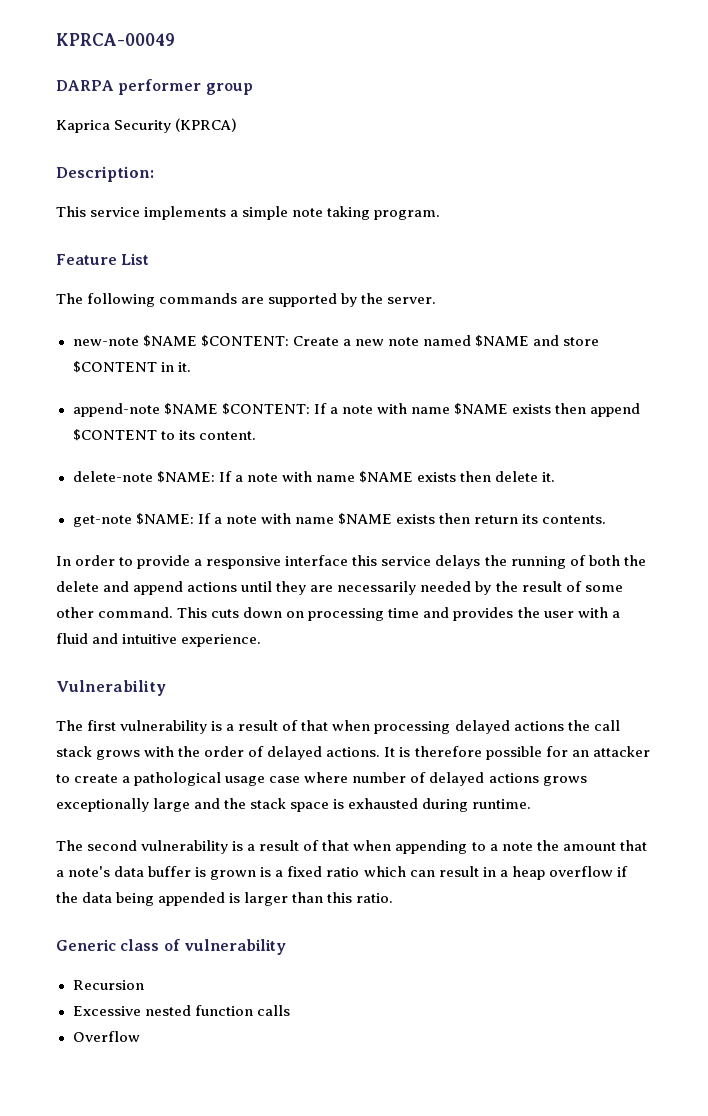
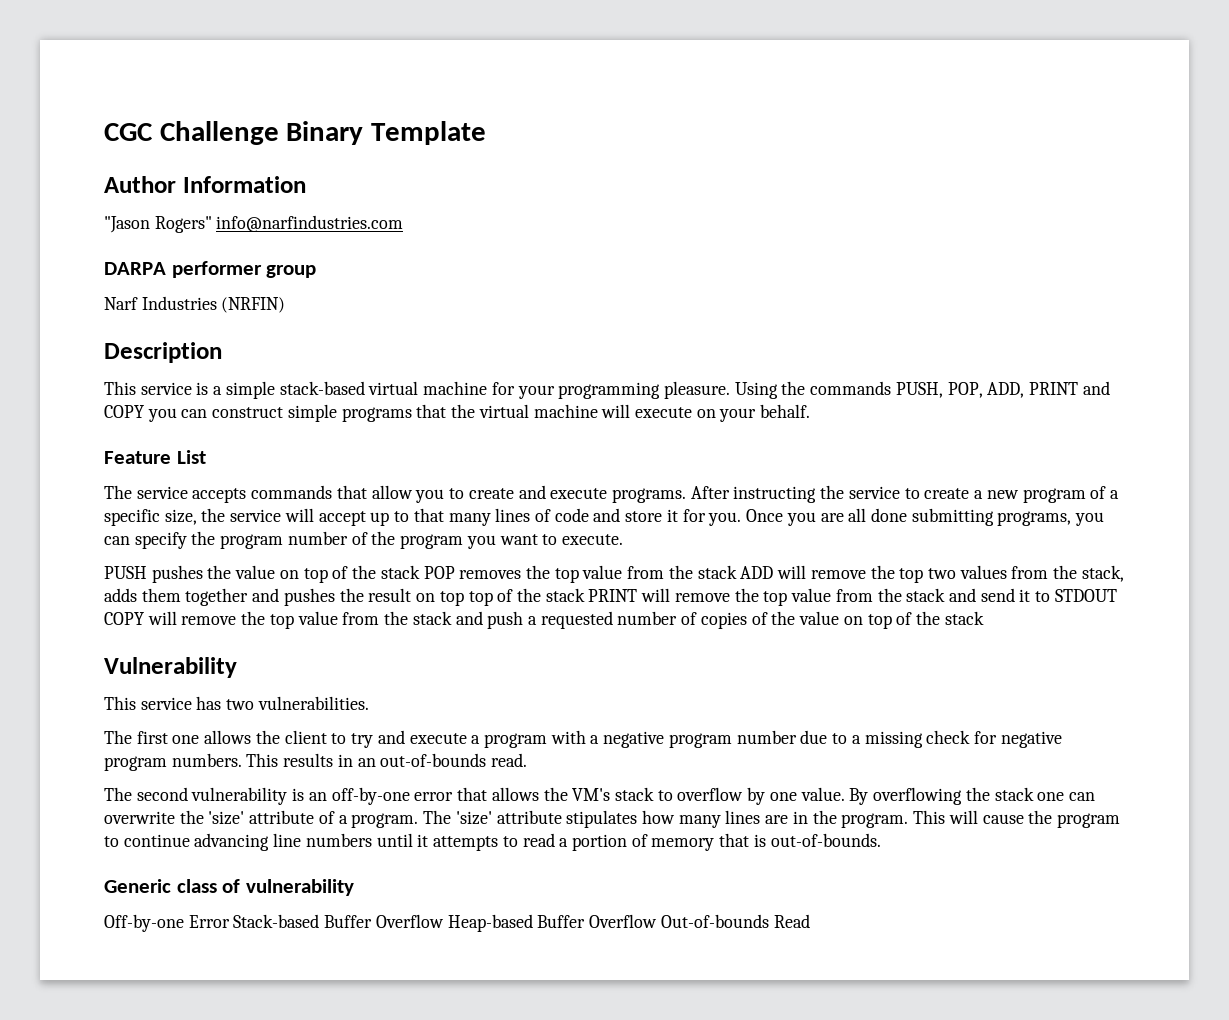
[56,33,175,46] KPRCA-00049 -> [104,121,487,145] [104,176,306,193] [104,215,404,233] CGC Challenge Binary Template // Author Information // "Jason Rogers" info@narfindustries.com
[56,118,238,133] [56,166,154,182] [56,206,227,220] Kaprica Security (KPRCA) // Description: // This service implements -> [104,296,286,313] [104,342,222,363] [104,381,209,395] Narf Industries (NRFIN) // Description // This service is
[292,206,441,220] [56,253,150,265] [56,293,437,307] [72,335,600,347] [72,361,191,373] [72,403,641,417] [72,429,256,441] [72,471,556,483] [72,513,607,527] [56,555,646,569] [56,581,623,595] [56,607,620,621] [56,633,262,647] [56,680,166,696] [56,720,620,734] [56,746,650,760] [56,772,587,786] [56,798,532,812] [56,840,647,854] [56,866,628,880] [56,892,394,906] [56,939,286,955] [72,980,144,990] [72,1005,290,1016] [72,1031,140,1042] note taking program. // Feature List // The following commands are supported by the server. // new-note $NAME $CONTENT: Create a new note named $NAME and store $CONTENT in it. // append-note $NAME $CONTENT: If a note with name $NAME exists then append $CONTENT to its content. // delete-note $NAME: If a note with name $NAME exists then delete it. // get-note $NAME: If a note with name $NAME exists then return its contents. // In order to provide a responsive interface this service delays the running of both the delete and append actions until they are necessarily needed by the result of some other command. This cuts down on processing time and provides the user with a fluid and intuitive experience. // Vulnerability // The first vulnerability is a result of that when processing delayed actions the call stack grows with the order of delayed actions. It is therefore possible for an attacker to create a pathological usage case where number of delayed actions grows exceptionally large and the stack space is exhausted during runtime. // The second vulnerability is a result of that when appending to a note the amount that a note's data buffer is grown is a fixed ratio which can result in a heap overflow if the data being appended is larger than this ratio. // Generic class of vulnerability // Recursion // Excessive nested function calls // Overflow -> [279,381,1110,399] [104,404,811,422] [104,450,206,464] [104,485,1119,503] [104,508,1105,526] [104,531,623,549] [104,565,1124,583] [104,588,1117,606] [104,611,984,629] [104,657,237,678] [104,696,369,710] [104,730,1062,748] [104,753,528,771] [104,787,1095,805] [104,810,1120,828] [104,833,881,851] [104,879,355,896] [104,914,810,932] stack-based virtual machine for your programming pleasure. Using the commands PUSH, POP, ADD, PRINT and COPY you can construct simple programs that the virtual machine will execute on your behalf. // Feature List // The service accepts commands that allow you to create and execute programs. After instructing the service to create a new program of a specific size, the service will accept up to that many lines of code and store it for you. Once you are all done submitting programs, you can specify the program number of the program you want to execute. // PUSH pushes the value on top of the stack POP removes the top value from the stack ADD will remove the top two values from the stack, adds them together and pushes the result on top top of the stack PRINT will remove the top value from the stack and send it to STDOUT COPY will remove the top value from the stack and push a requested number of copies of the value on top of the stack // Vulnerability // This service has two vulnerabilities. // The first one allows the client to try and execute a program with a negative program number due to a missing check for negative program numbers. This results in an out-of-bounds read. // The second vulnerability is an off-by-one error that allows the VM's stack to overflow by one value. By overflowing the stack one can overwrite the 'size' attribute of a program. The 'size' attribute stipulates how many lines are in the program. This will cause the program to continue advancing line numbers until it attempts to read a portion of memory that is out-of-bounds. // Generic class of vulnerability // Off-by-one Error Stack-based Buffer Overflow Heap-based Buffer Overflow Out-of-bounds Read

